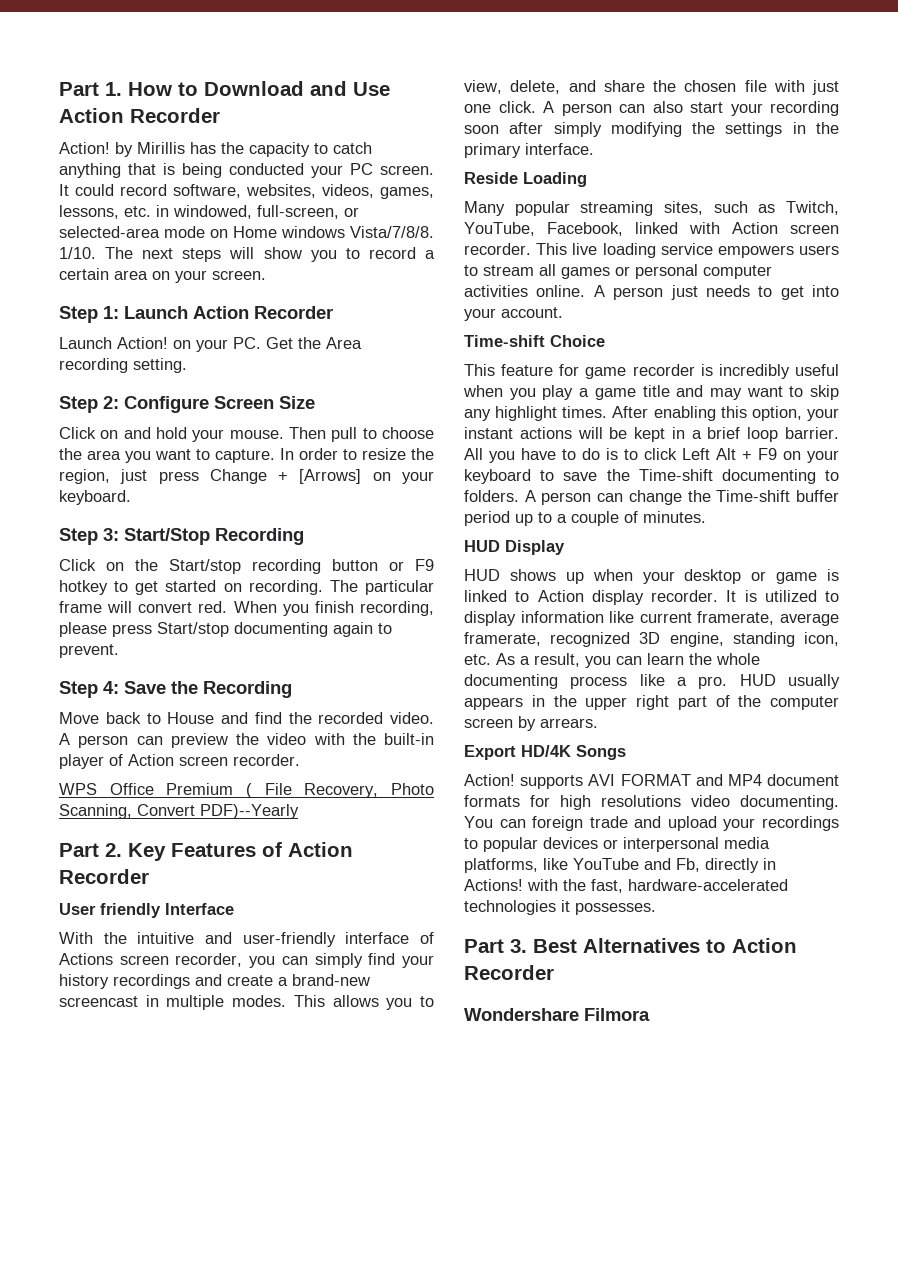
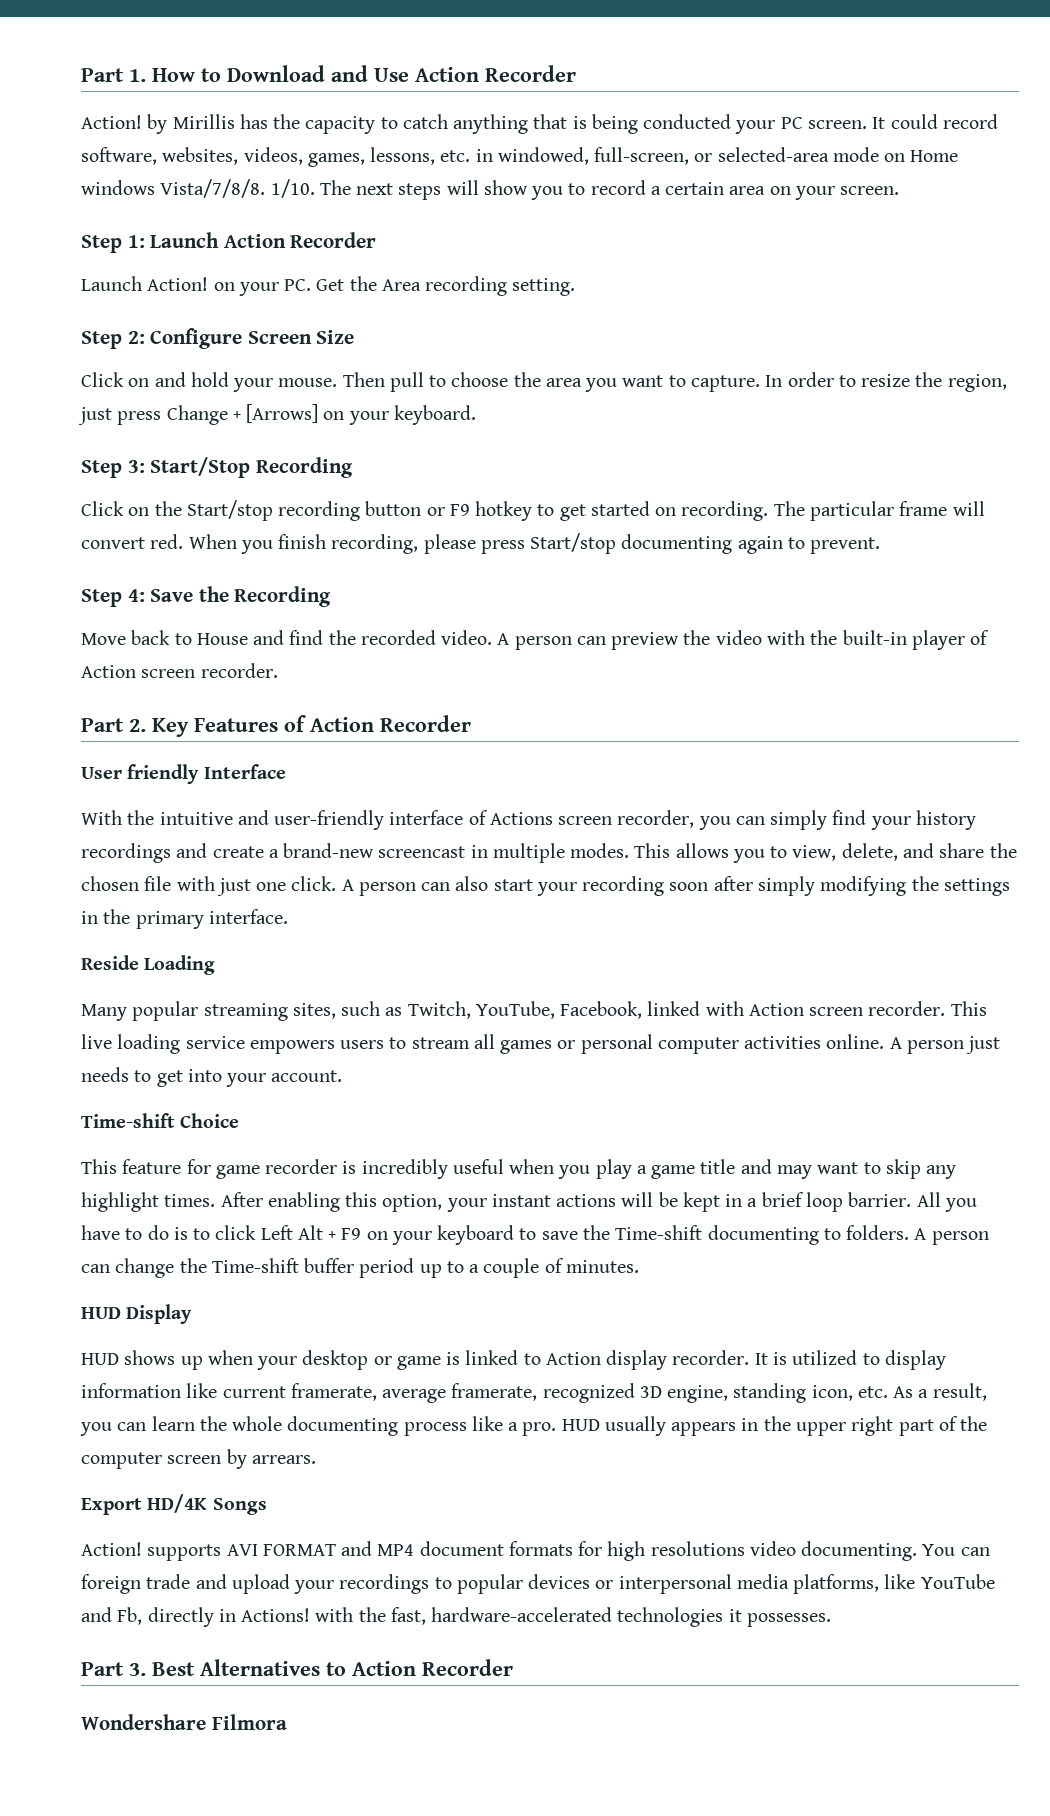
[59,783,434,798] [59,804,299,819] // WPS Office Premium ( File Recovery, Photo Scanning, Convert PDF)--Yearly -> (278, 670) none

